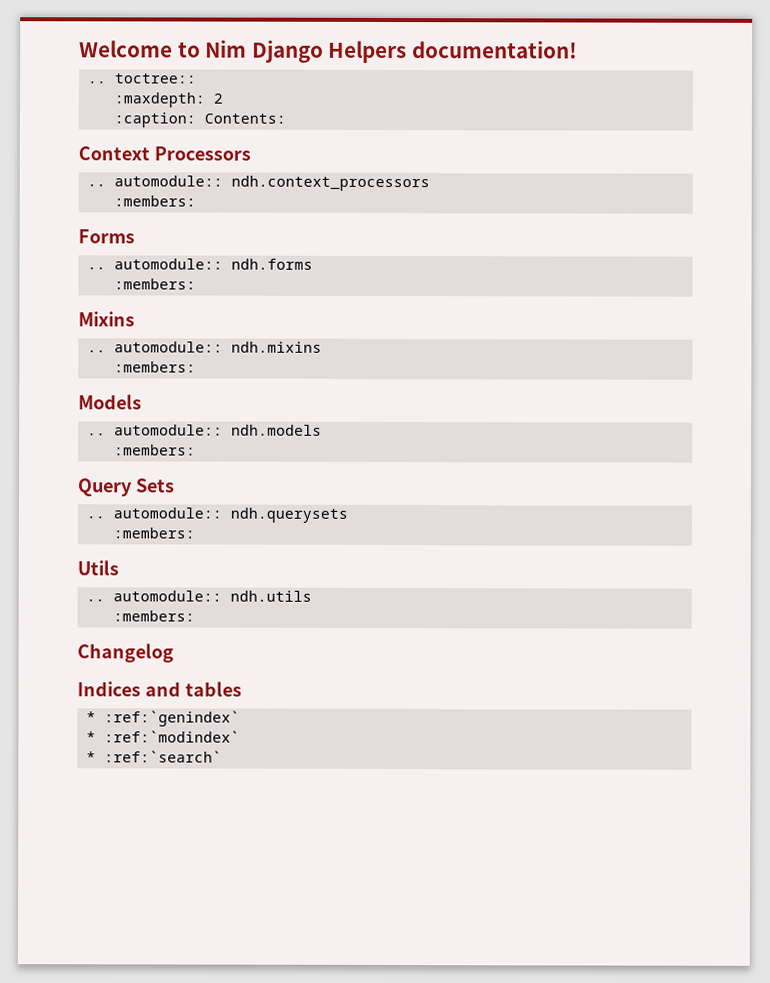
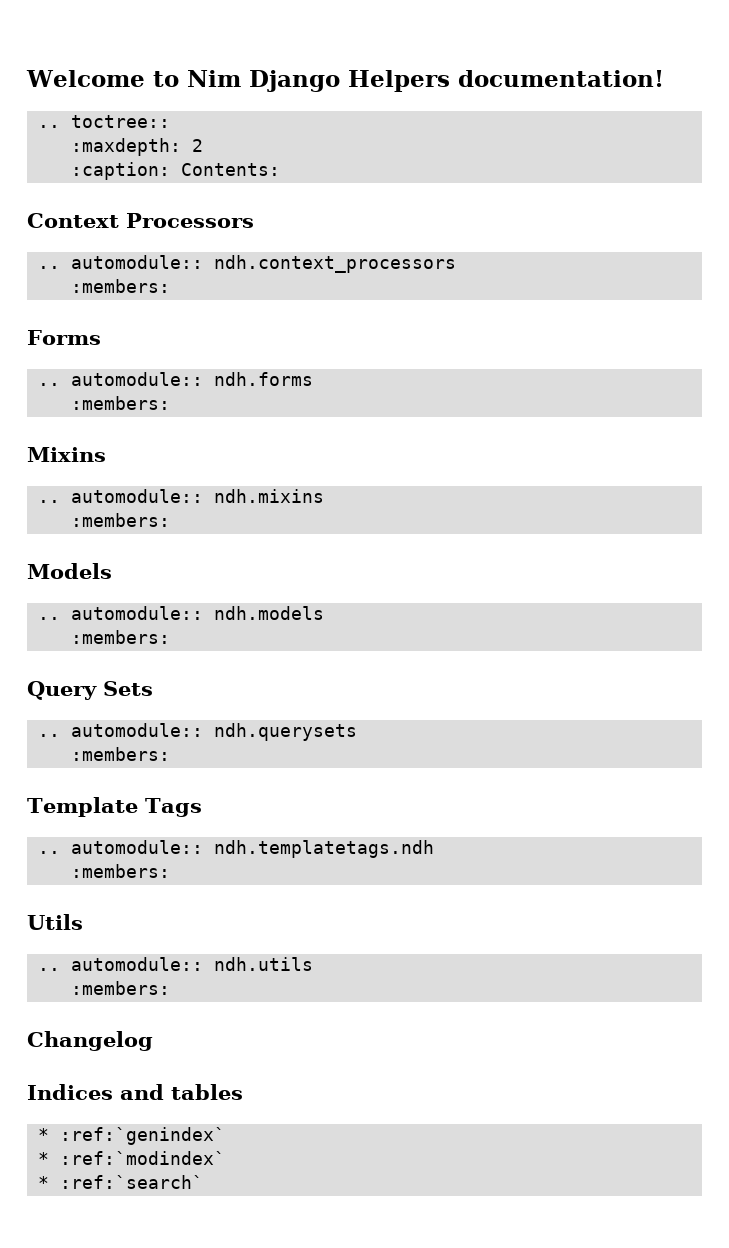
(195, 533) none -> [27,797,202,817] [37,840,434,858] [70,864,170,878] // Template Tags // .. automodule:: ndh.templatetags.ndh // :members:

